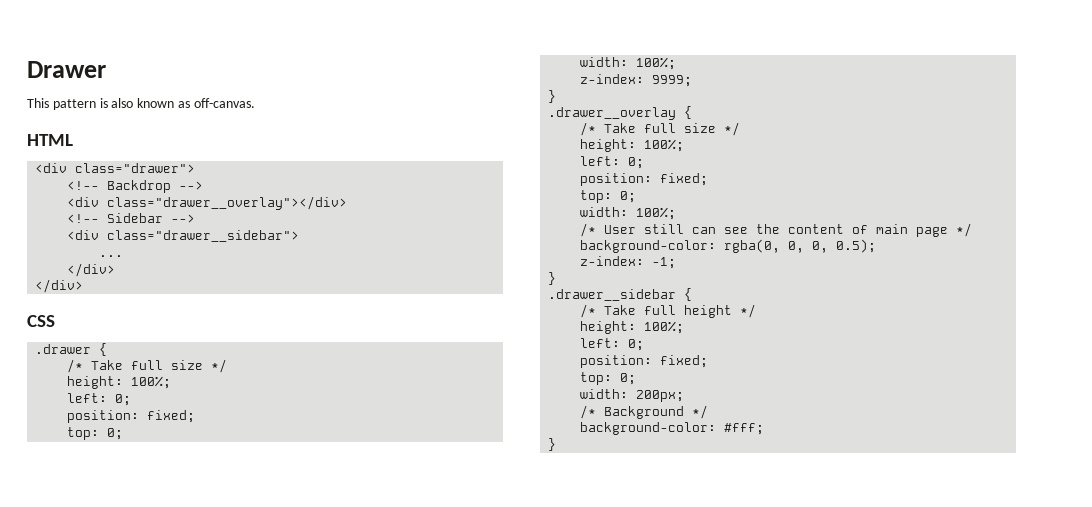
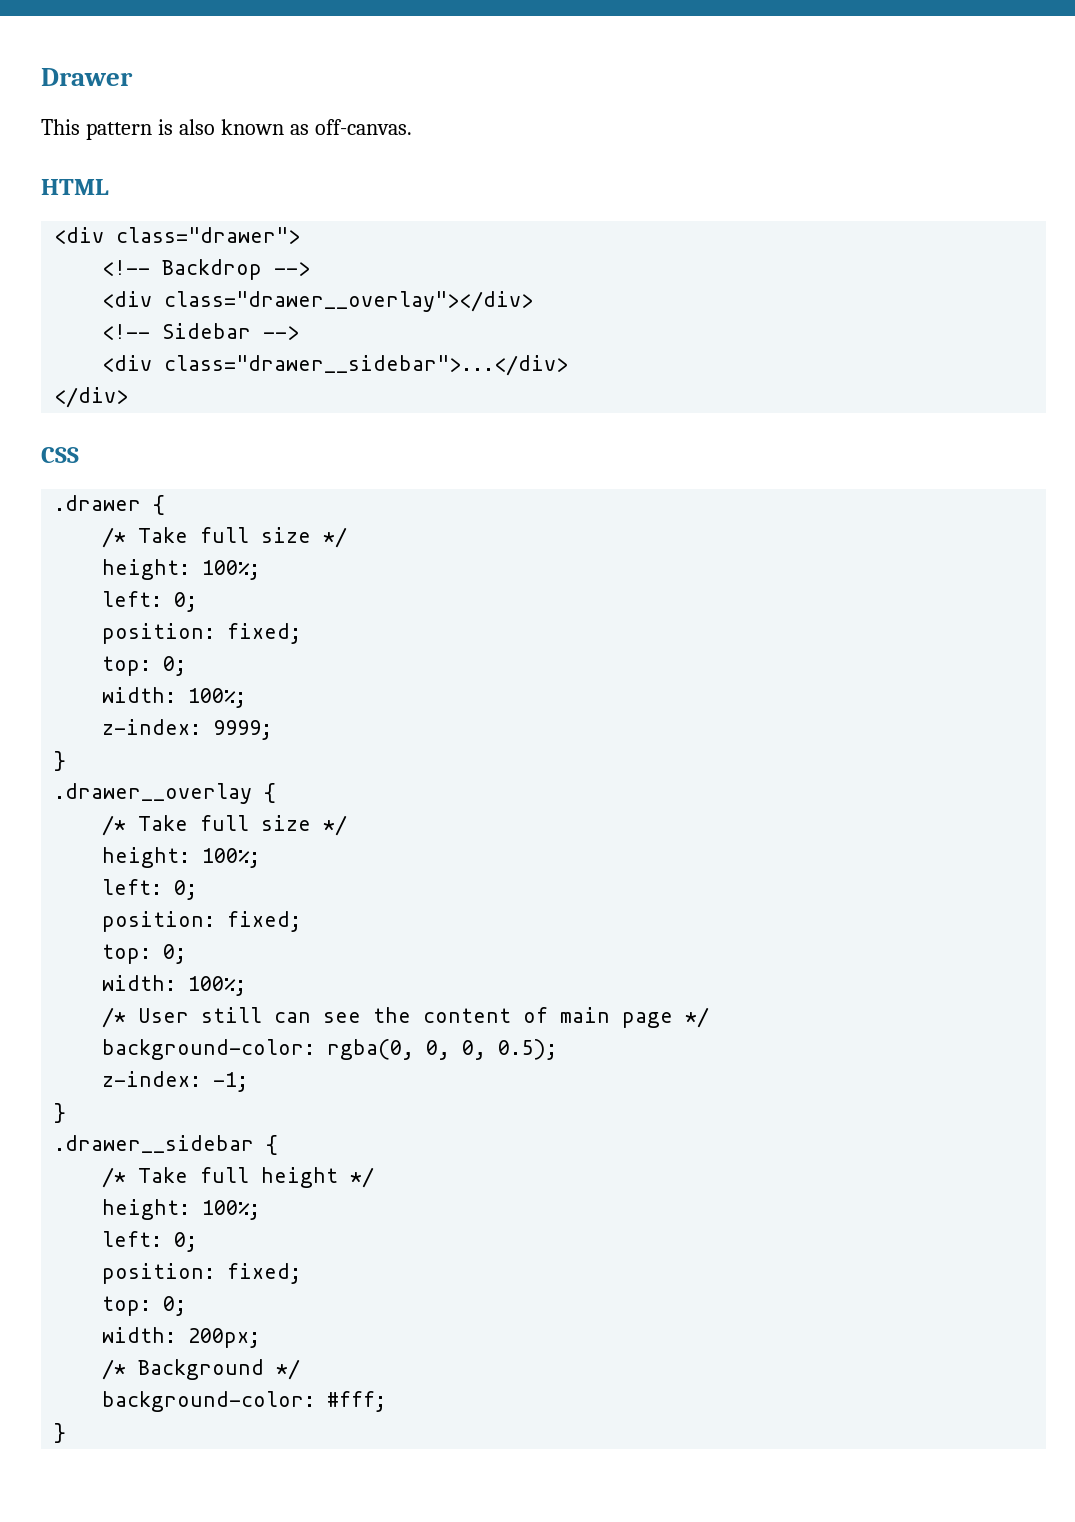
[107,230,300,242] [99,255,124,257] [67,263,116,277] class="drawer__sidebar"> // ... // </div> -> [164,355,569,376] class="drawer__sidebar">...</div>

